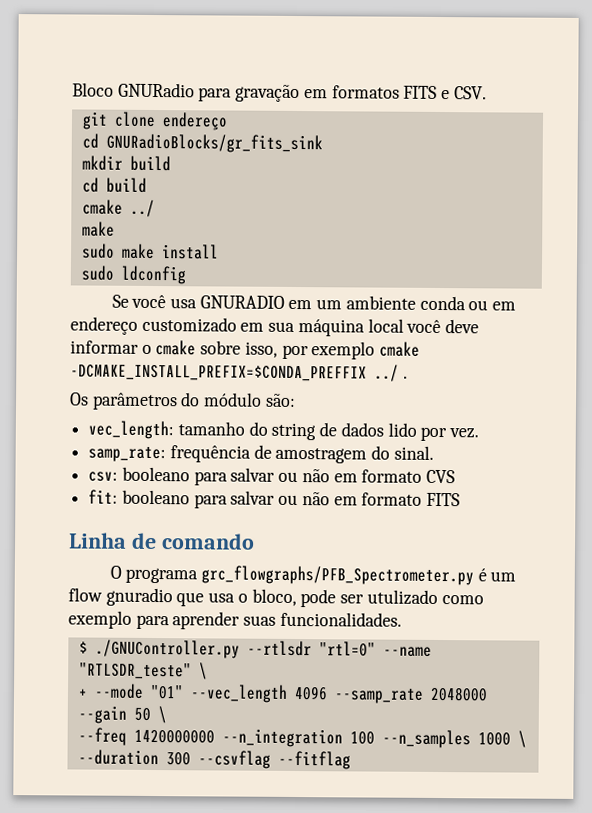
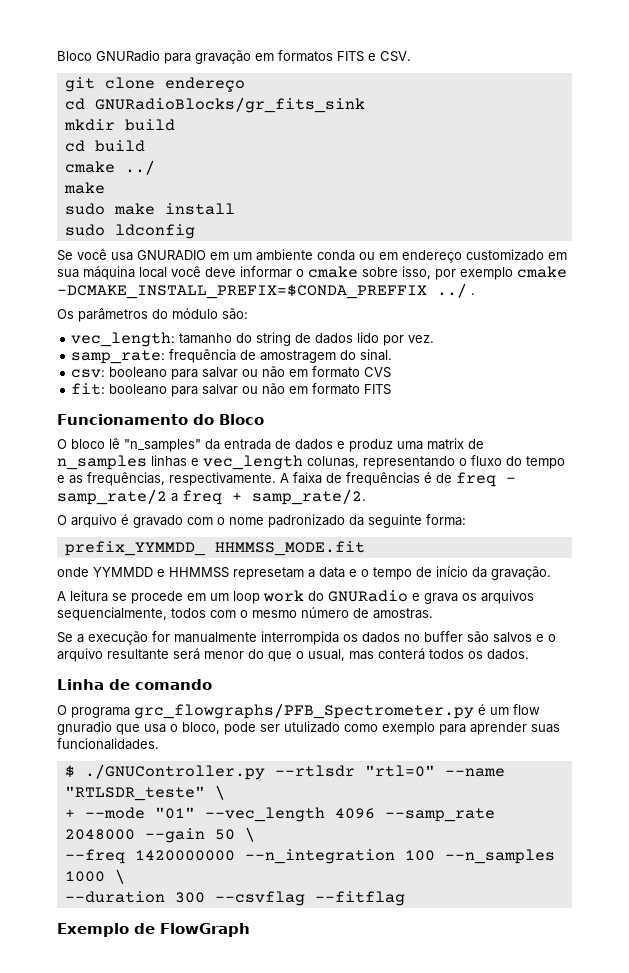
(461, 499) none -> [57,414,264,425] [57,438,484,452] [57,455,565,470] [57,472,516,487] [57,489,366,505] [57,514,466,528] [64,541,365,556] [57,566,551,580] [57,590,534,604] [57,607,433,621] [57,631,556,645] [57,648,529,662] // Funcionamento do Bloco // O bloco lê "n_samples" da entrada de dados e produz uma matrix de n_samples linhas e vec_length colunas, representando o fluxo do tempo e as frequências, respectivamente. A faixa de frequências é de freq - samp_rate/2 a freq + samp_rate/2. // O arquivo é gravado com o nome padronizado da seguinte forma: // prefix_YYMMDD_ HHMMSS_MODE.fit // onde YYMMDD e HHMMSS represetam a data e o tempo de início da gravação. // A leitura se procede em um loop work do GNURadio e grava os arquivos sequencialmente, todos com o mesmo número de amostras. // Se a execução for manualmente interrompida os dados no buffer são salvos e o arquivo resultante será menor do que o usual, mas conterá todos os dados.
(351, 760) none -> [57,923,250,937] // Exemplo de FlowGraph

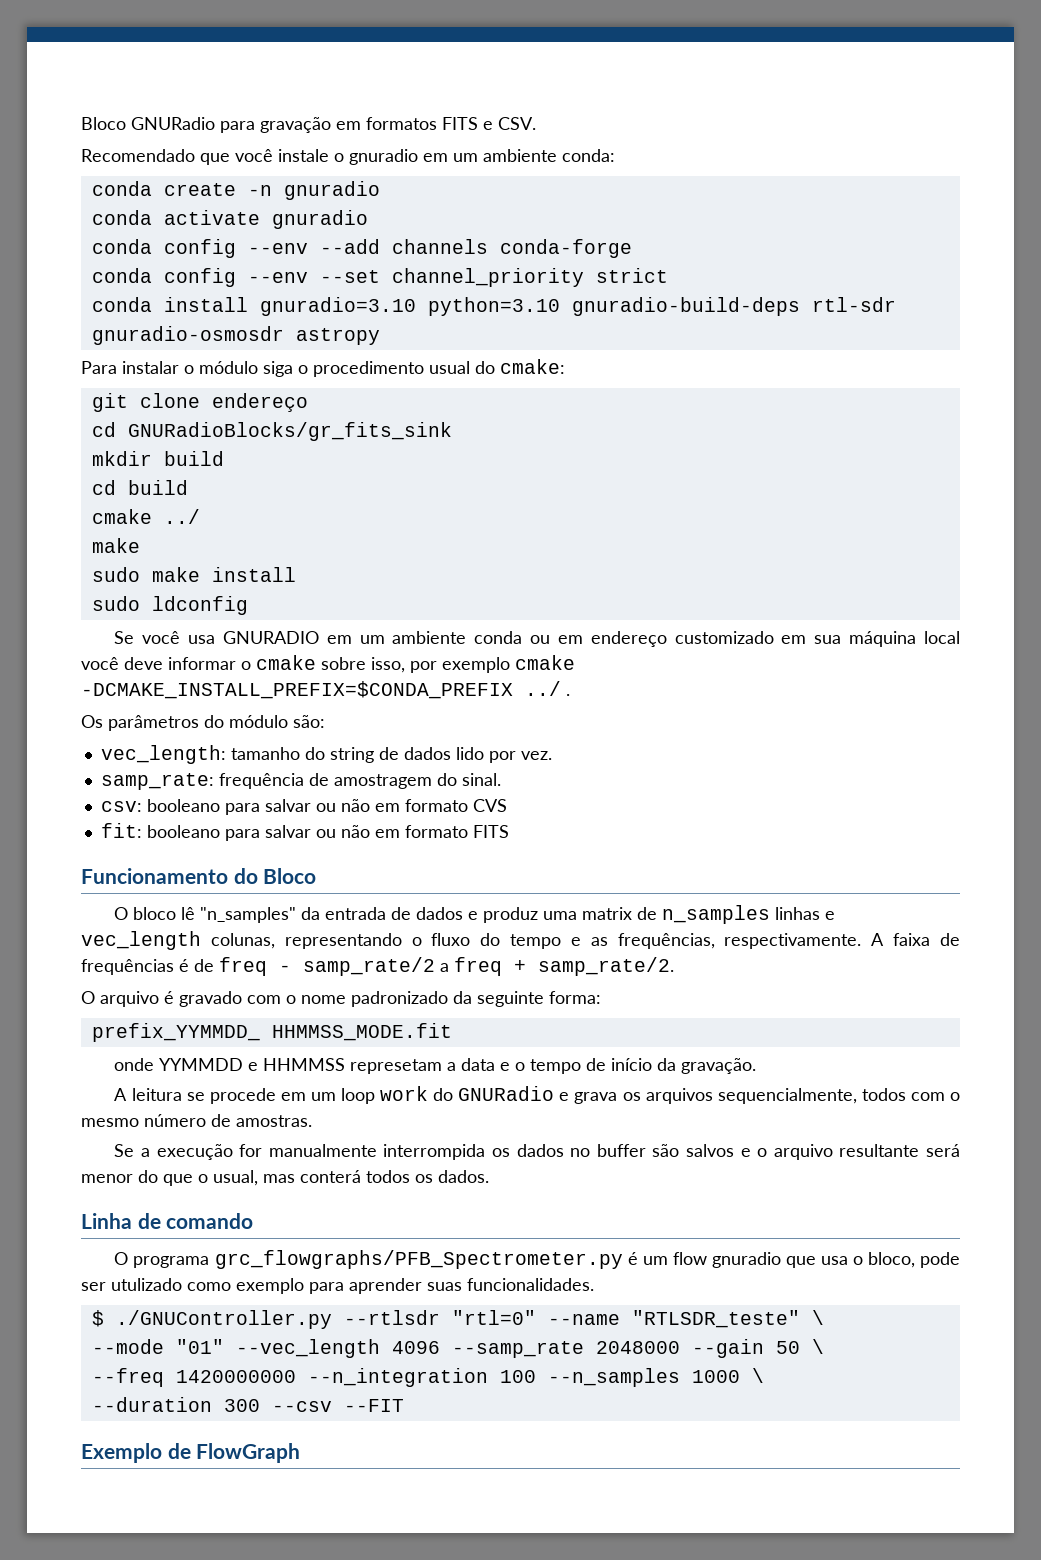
(411, 56) none -> [81,149,615,165] [91,181,380,200] [91,210,368,229] [91,239,632,258] [91,268,668,287] [91,297,896,316] [91,326,380,345] [81,359,565,377] // Recomendado que você instale o gnuradio em um ambiente conda: // conda create -n gnuradio // conda activate gnuradio // conda config --env --add channels conda-forge // conda config --env --set channel_priority strict // conda install gnuradio=3.10 python=3.10 gnuradio-build-deps rtl-sdr gnuradio-osmosdr astropy // Para instalar o módulo siga o procedimento usual do cmake:
[57,284,427,299] -DCMAKE_INSTALL_PREFIX=$CONDA_PREFFIX -> [81,681,513,699] -DCMAKE_INSTALL_PREFIX=$CONDA_PREFIX
[64,809,75,818] + -> (824, 1317) none
[214,891,405,906] --csvflag --fitflag -> [271,1399,404,1412] --csv --FIT

